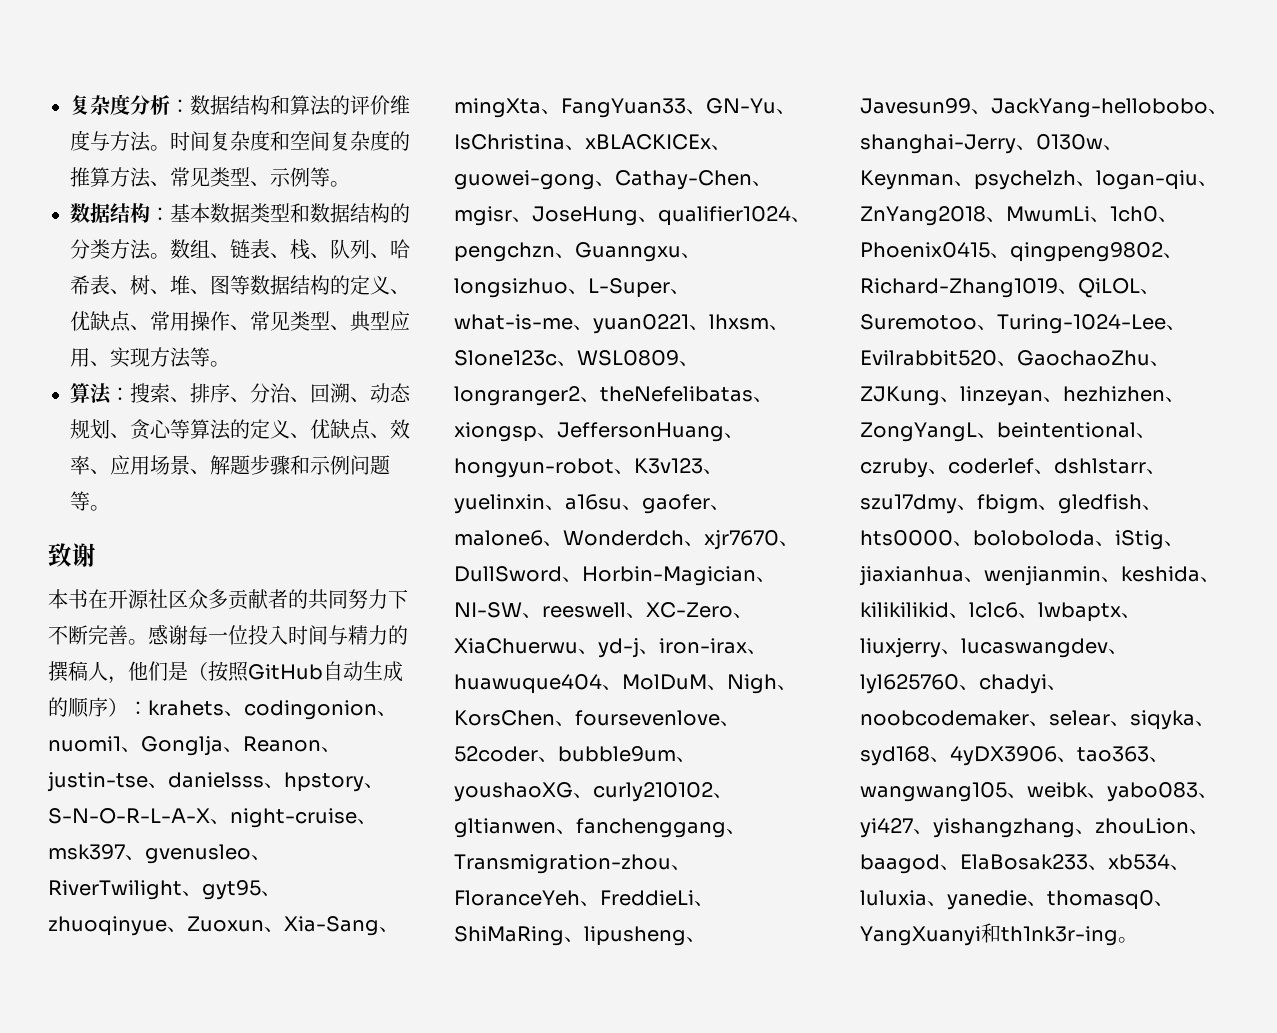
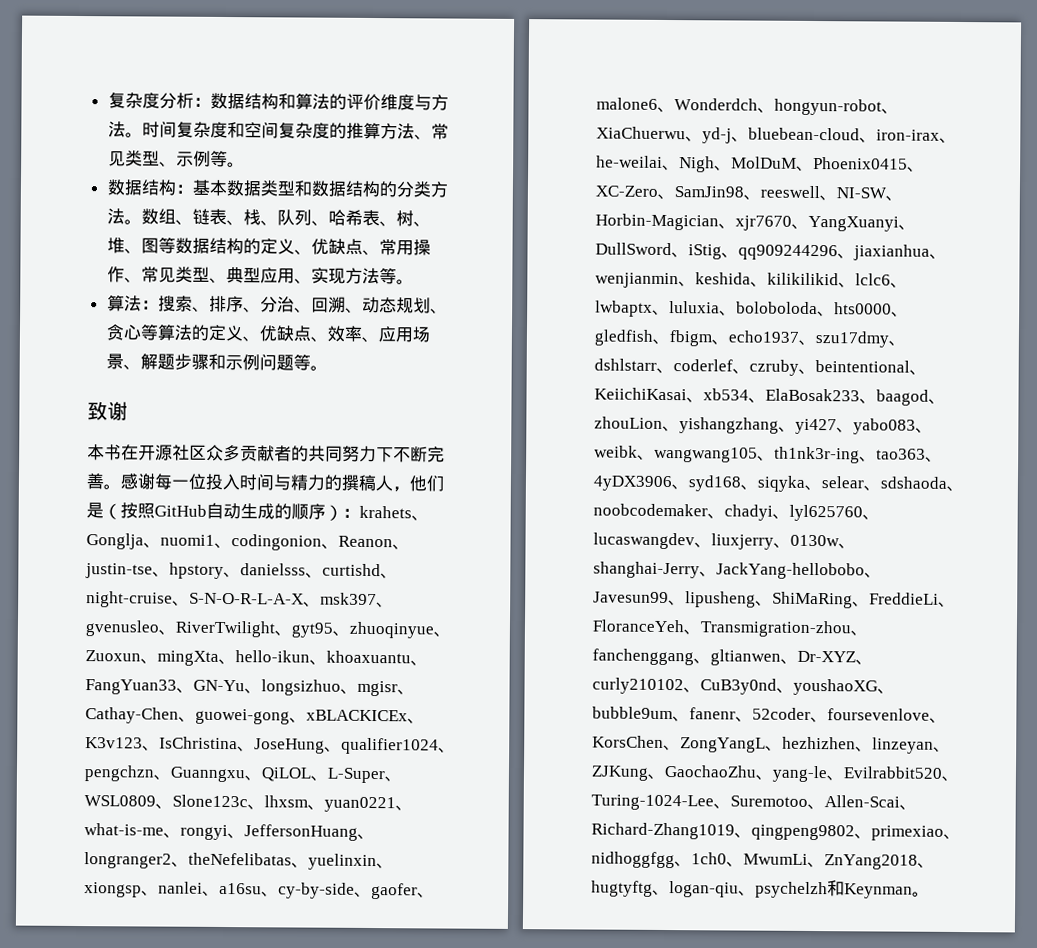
[244,700,377,720] codingonion -> [86,533,144,550] Gonglja
[141,736,223,756] Gonglja -> [231,534,322,551] codingonion
[168,772,364,792] danielsss、hpstory -> [169,562,398,579] [86,591,173,608] hpstory、danielsss、curtishd、night-cruise
[230,808,377,828] night-cruise、 -> (321, 604) none
[284,916,399,936] [454,98,796,118] [454,134,731,150] [454,170,772,190] [454,206,512,226] Xia-Sang、mingXta、FangYuan33、GN-Yu、IsChristina、xBLACKICEx、guowei-gong、Cathay-Chen、mgisr -> [157,650,428,666] [85,679,415,697] [85,707,425,725] [85,736,238,751] mingXta、hello-ikun、khoaxuantu、FangYuan33、GN-Yu、longsizhuo、mgisr、Cathay-Chen、guowei-gong、xBLACKICEx、K3v123、IsChristina
[454,278,568,298] longsizhuo -> [261,767,311,782] QiLOL
[454,314,789,334] [454,350,699,366] [454,386,773,406] [454,422,744,442] [454,458,723,478] [454,494,545,514] what-is-me、yuan0221、lhxsm、Slone123c、WSL0809、longranger2、theNefelibatas、xiongsp、JeffersonHuang、hongyun-robot、K3v123、yuelinxin -> [84,794,413,813] [84,823,375,841] [84,852,394,871] [84,881,203,898] WSL0809、Slone123c、lhxsm、yuan0221、what-is-me、rongyi、JeffersonHuang、longranger2、theNefelibatas、yuelinxin、xiongsp、nanlei
(642, 507) none -> [278,882,372,899] cy-by-side、
[704,530,799,550] [454,566,776,586] [454,602,753,618] [454,638,767,658] [454,674,797,694] [454,710,740,726] [454,746,696,762] [454,782,733,802] [454,818,746,838] [454,854,691,874] [454,890,714,906] [454,926,706,946] [860,98,1228,118] [860,134,1123,154] [860,170,1218,190] [860,206,1178,226] [860,242,1183,262] [860,278,1160,298] [860,314,1186,334] [860,350,1170,366] [860,386,1185,406] [860,422,1156,442] [860,458,1166,478] [860,494,1162,514] [860,530,1095,546] xjr7670、DullSword、Horbin-Magician、NI-SW、reeswell、XC-Zero、XiaChuerwu、yd-j、iron-irax、huawuque404、MolDuM、Nigh、KorsChen、foursevenlove、52coder、bubble9um、youshaoXG、curly210102、gltianwen、fanchenggang、Transmigration-zhou、FloranceYeh、FreddieLi、ShiMaRing、lipusheng、Javesun99、JackYang-hellobobo、shanghai-Jerry、0130w、Keynman、psychelzh、logan-qiu、ZnYang2018、MwumLi、1ch0、Phoenix0415、qingpeng9802、Richard-Zhang1019、QiLOL、Suremotoo、Turing-1024-Lee、Evilrabbit520、GaochaoZhu、ZJKung、linzeyan、hezhizhen、ZongYangL、beintentional、czruby、coderlef、dshlstarr、szu17dmy、fbigm、gledfish、hts0000、boloboloda -> [774,98,899,116] [596,126,957,144] [596,155,925,173] [595,185,903,201] [595,213,916,232] [595,242,672,256] hongyun-robot、XiaChuerwu、yd-j、bluebean-cloud、iron-irax、he-weilai、Nigh、MolDuM、Phoenix0415、XC-Zero、SamJin98、reeswell、NI-SW、Horbin-Magician、xjr7670、YangXuanyi、DullSword
(1184, 543) none -> [738,244,855,261] qq909244296、
[860,638,1128,658] [860,674,1067,694] [860,710,1215,730] [860,746,1169,766] [860,782,1218,802] [860,818,1209,838] [860,854,1190,874] [860,890,1174,910] [860,923,1118,946] liuxjerry、lucaswangdev、lyl625760、chadyi、noobcodemaker、selear、siqyka、syd168、4yDX3906、tao363、wangwang105、weibk、yabo083、yi427、yishangzhang、zhouLion、baagod、ElaBosak233、xb534、luluxia、yanedie、thomasq0、YangXuanyi和th1nk3r-ing -> [669,301,909,317] [594,329,906,348] [594,358,927,376] [594,387,946,406] [594,416,933,435] [594,445,943,464] [593,475,964,492] [593,503,880,522] [593,532,856,550] [593,561,882,580] [593,591,956,609] [592,619,868,638] [592,648,873,666] [592,677,895,696] [592,706,947,723] [592,735,951,754] [591,765,959,783] [591,794,917,811] [591,822,961,841] [591,851,935,870] [591,880,913,899] luluxia、boloboloda、hts0000、gledfish、fbigm、echo1937、szu17dmy、dshlstarr、coderlef、czruby、beintentional、KeiichiKasai、xb534、ElaBosak233、baagod、zhouLion、yishangzhang、yi427、yabo083、weibk、wangwang105、th1nk3r-ing、tao363、4yDX3906、syd168、siqyka、selear、sdshaoda、noobcodemaker、chadyi、lyl625760、lucaswangdev、liuxjerry、0130w、shanghai-Jerry、JackYang-hellobobo、Javesun99、lipusheng、ShiMaRing、FreddieLi、FloranceYeh、Transmigration-zhou、fanchenggang、gltianwen、Dr-XYZ、curly210102、CuB3y0nd、youshaoXG、bubble9um、fanenr、52coder、foursevenlove、KorsChen、ZongYangL、hezhizhen、linzeyan、ZJKung、GaochaoZhu、yang-le、Evilrabbit520、Turing-1024-Lee、Suremotoo、Allen-Scai、Richard-Zhang1019、qingpeng9802、primexiao、nidhoggfgg、1ch0、MwumLi、ZnYang2018、hugtyftg、logan-qiu、psychelzh和Keynman

